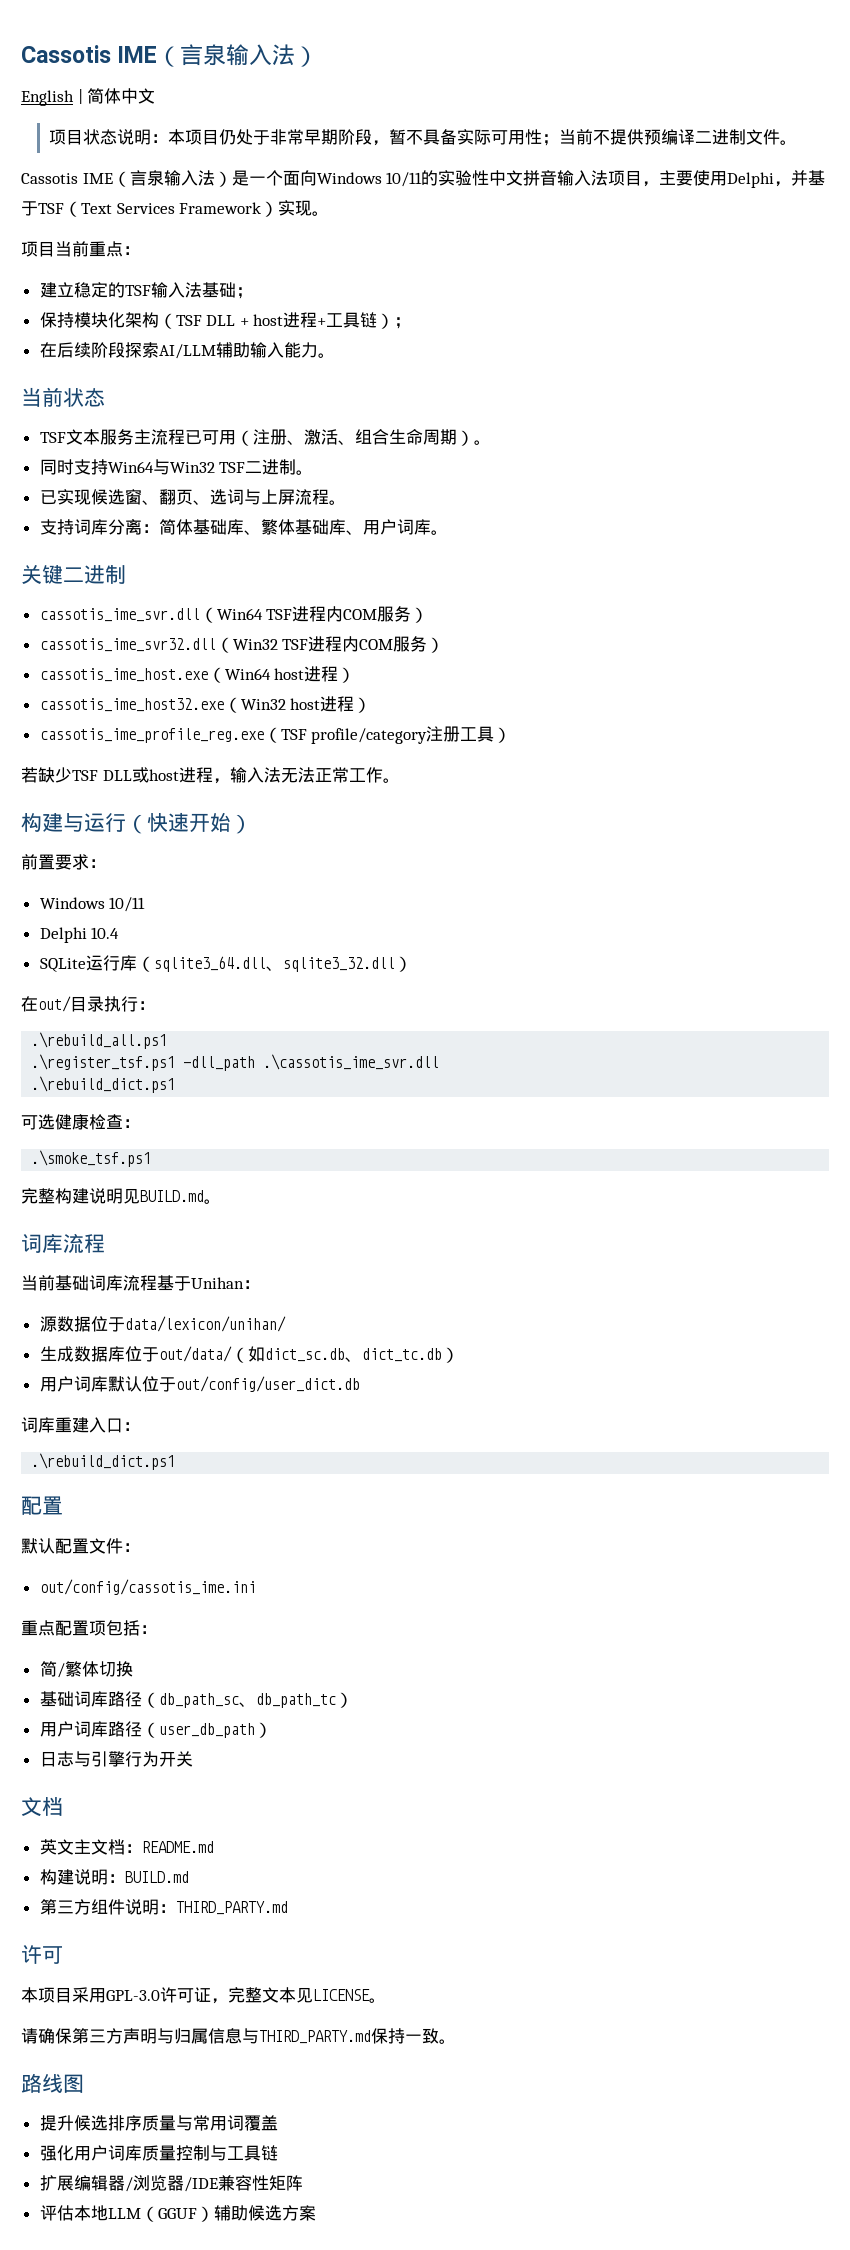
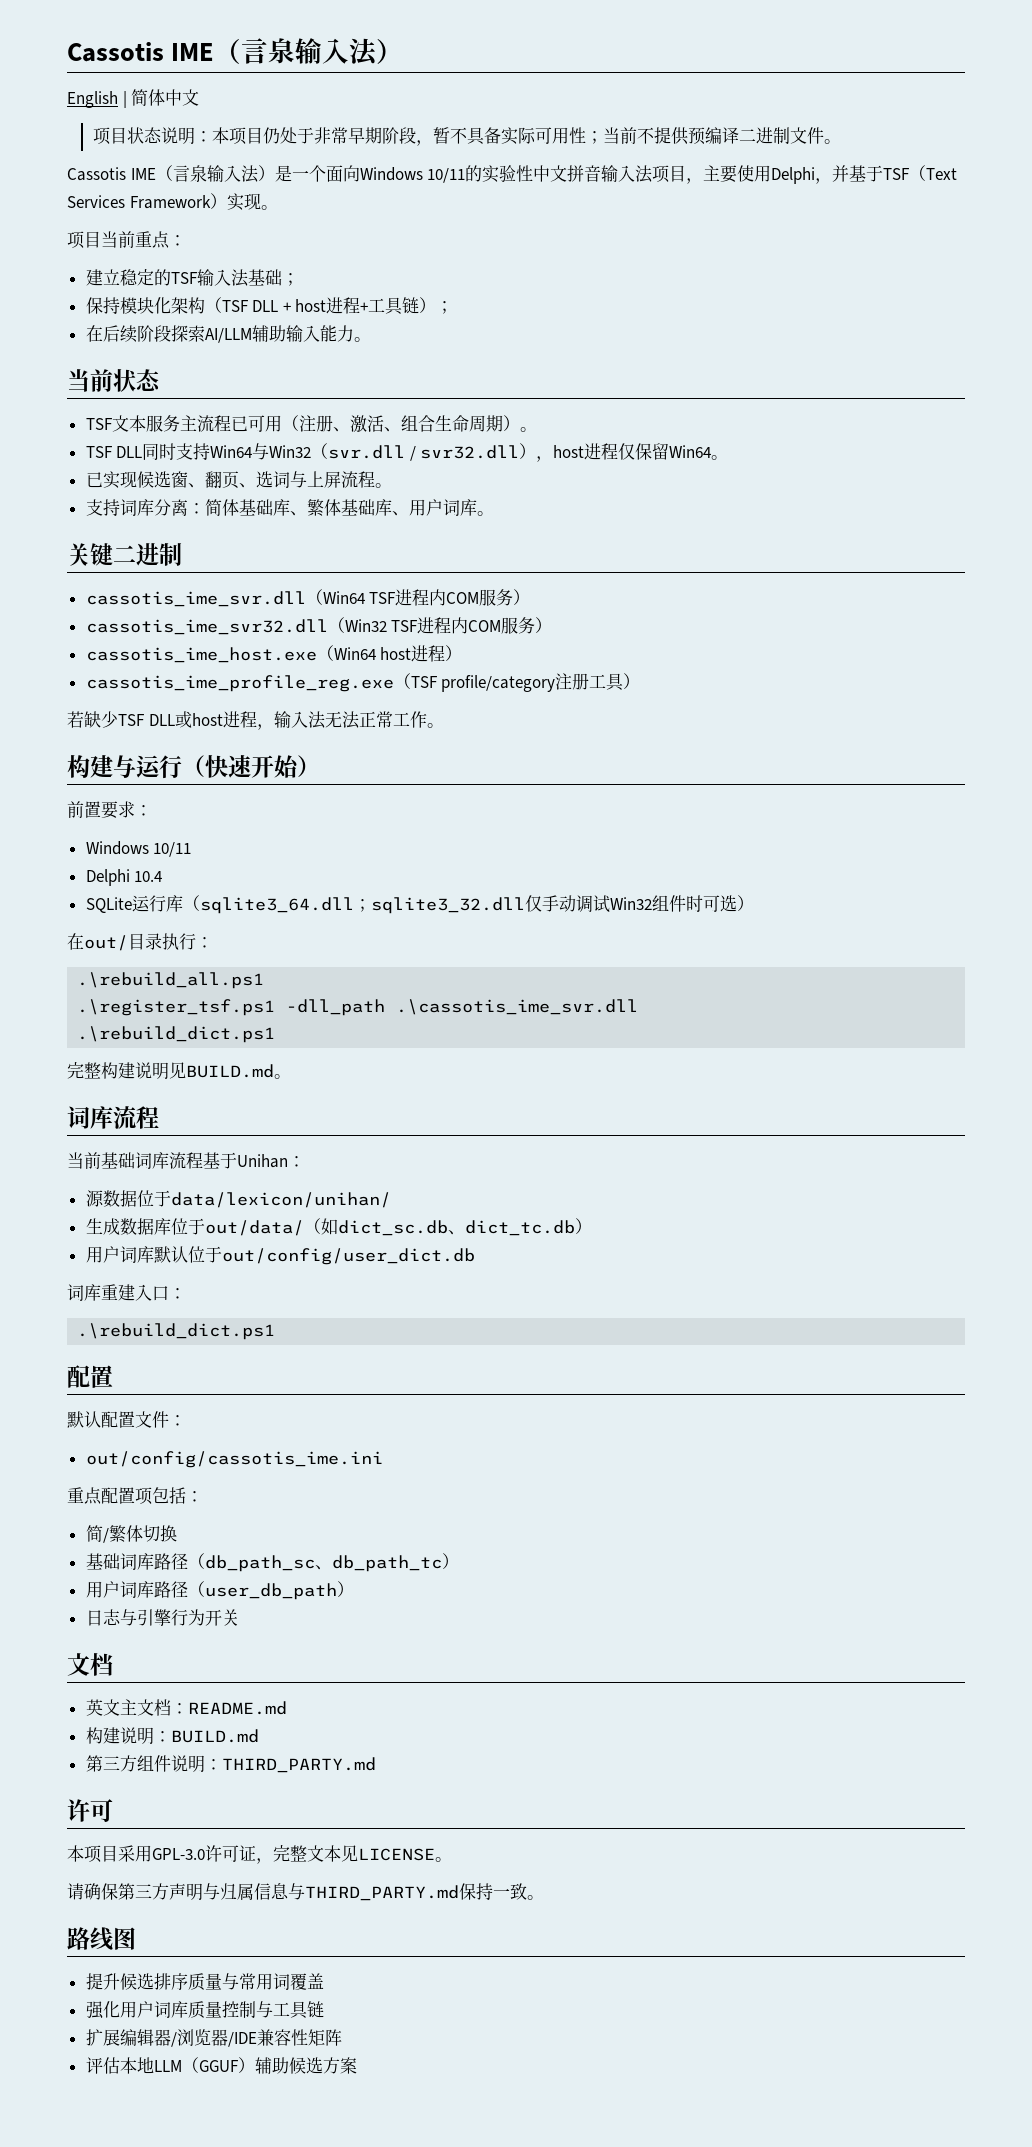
(491, 442) none -> [85,446,143,458] TSF DLL
[219,459,297,475] TSF二进制 -> [311,443,712,462] （svr.dll / svr32.dll），host进程仅保留Win64
[39,696,372,713] // cassotis_ime_host32.exe（Win32 host进程） -> (463, 653) none
[265,957,395,972] 、sqlite3_32.dll -> [353,895,737,914] ；sqlite3_32.dll仅手动调试Win32组件时可选
[21,1114,140,1130] [31,1150,152,1167] // 可选健康检查： // .\smoke_tsf.ps1 -> (276, 1034) none

